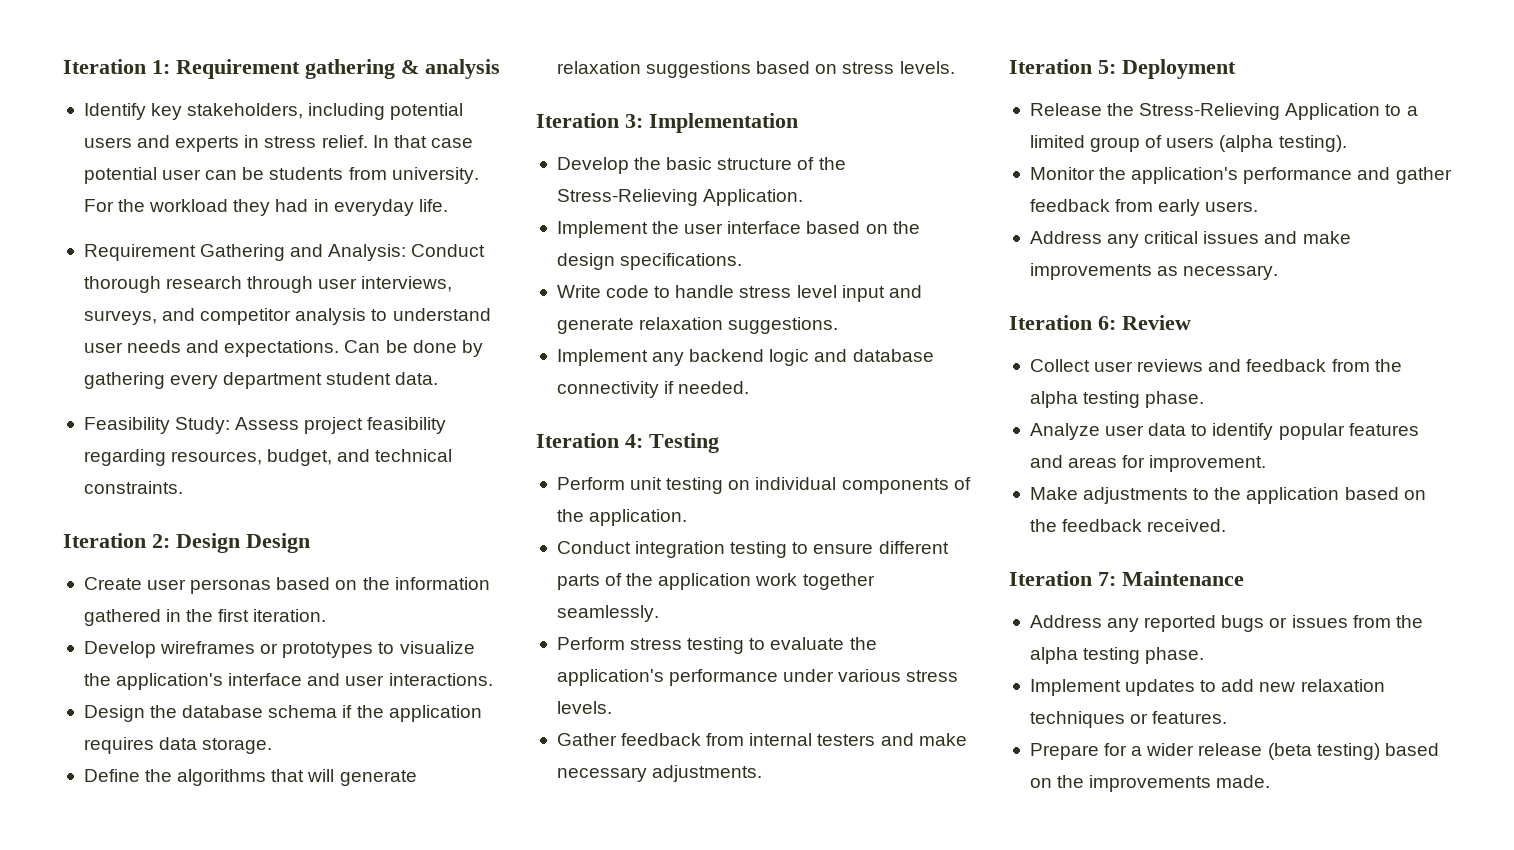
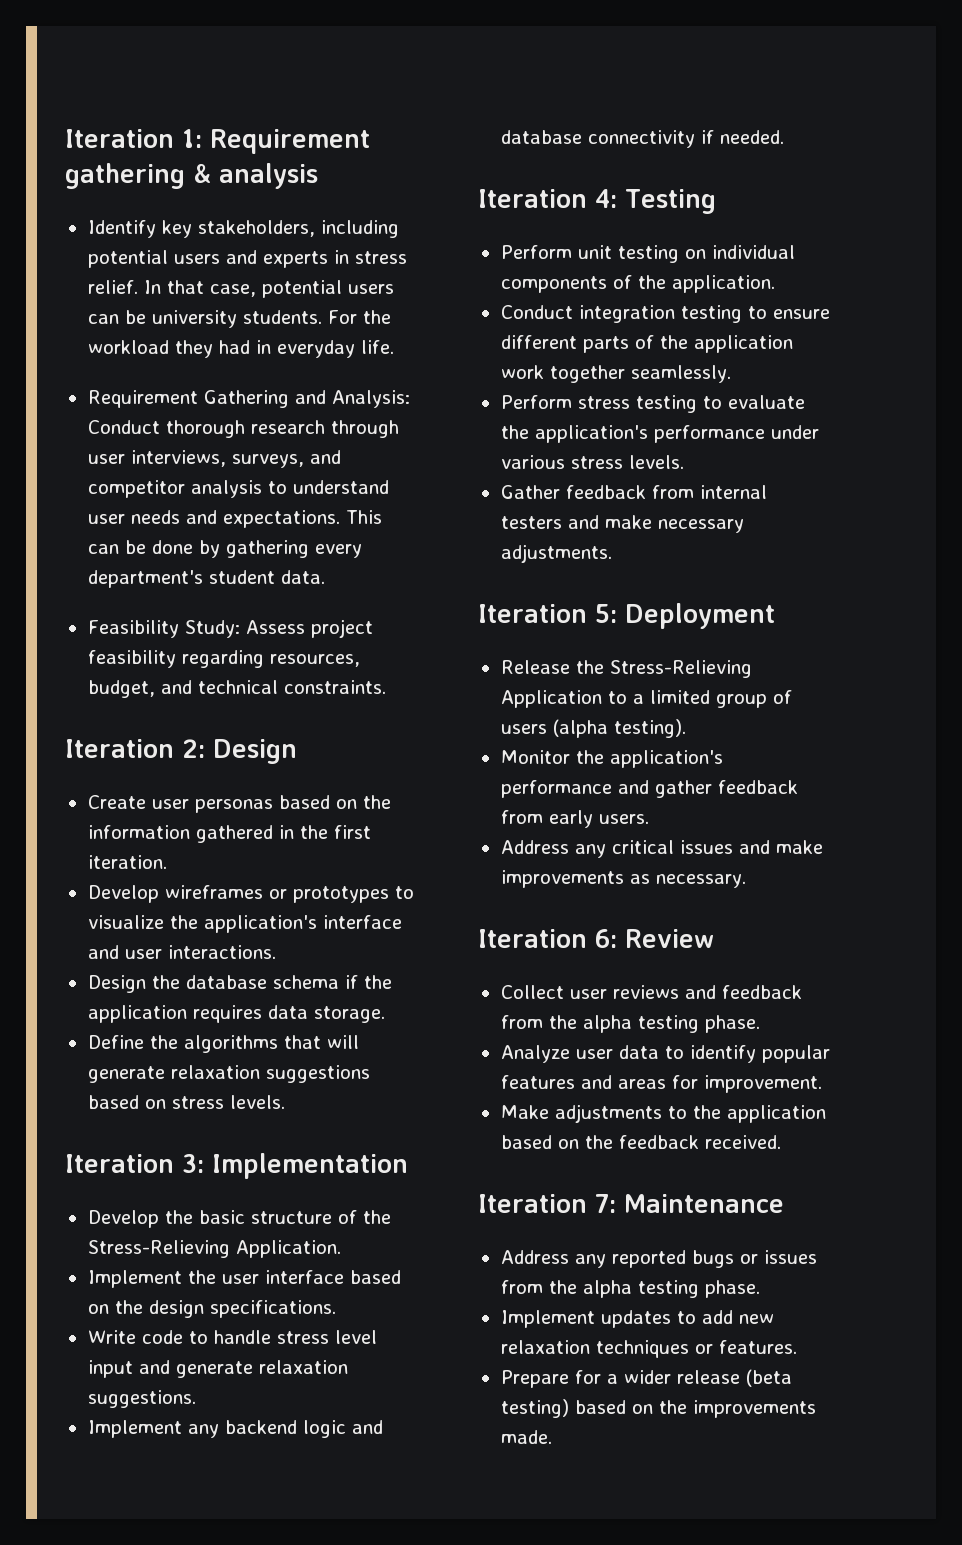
[430,138,473,148] [83,167,479,184] case potential user can be students from university. -> [209,280,394,298] [87,310,322,328] case, potential users can be university students.
[344,340,381,353] Can -> [345,510,382,524] [87,544,119,554] This can
[223,372,323,389] department -> [87,570,203,588] department's
[246,533,310,553] Design -> (297, 751) none

